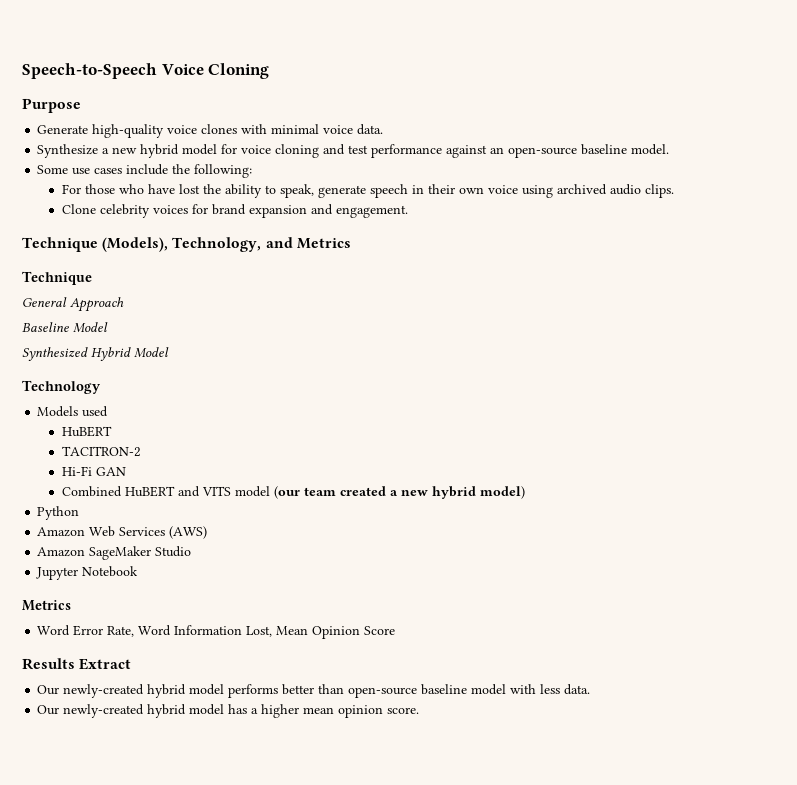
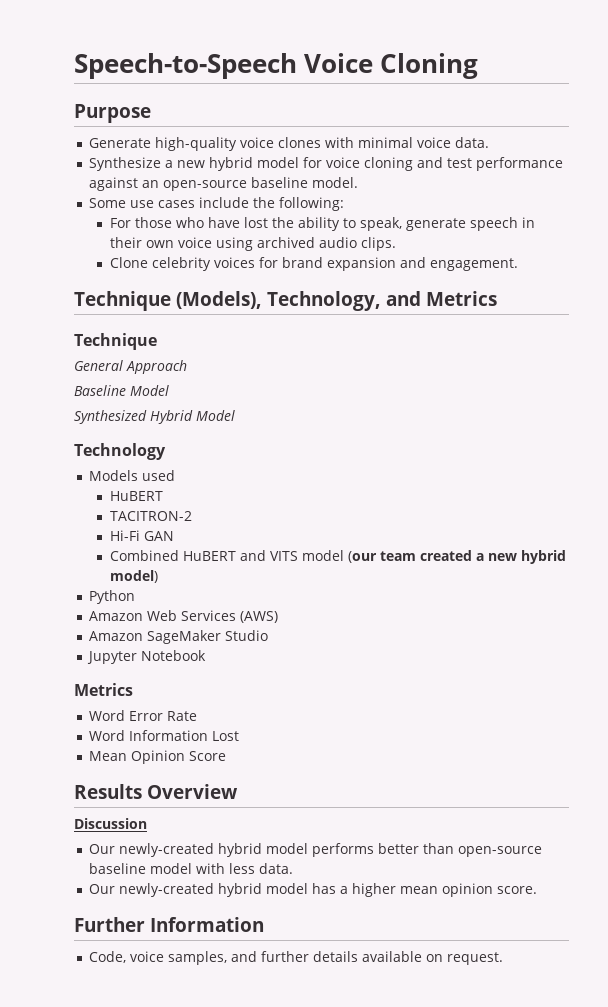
[107,626,135,637] Rate, -> [167,711,198,721] Rate //
[246,626,273,637] Lost, -> [212,731,240,741] Lost //
[79,658,132,670] Extract -> [147,784,239,799] [74,818,147,829] Overview // Discussion
(420, 710) none -> [74,917,265,932] [89,951,504,965] // Further Information // Code, voice samples, and further details available on request.

